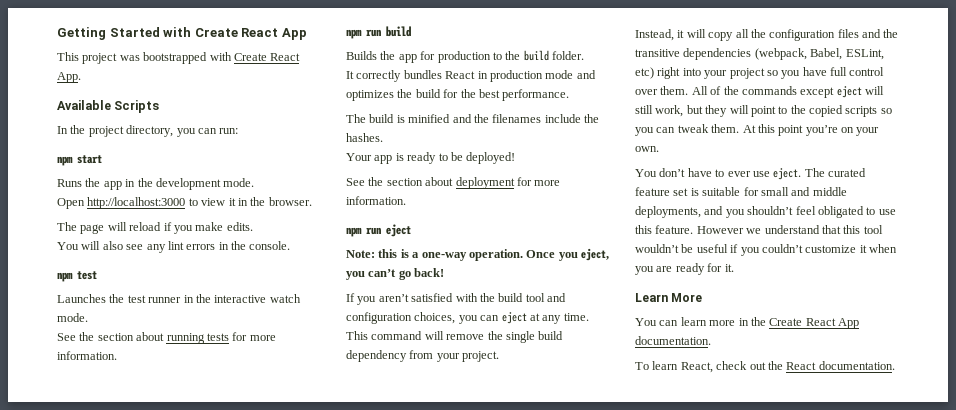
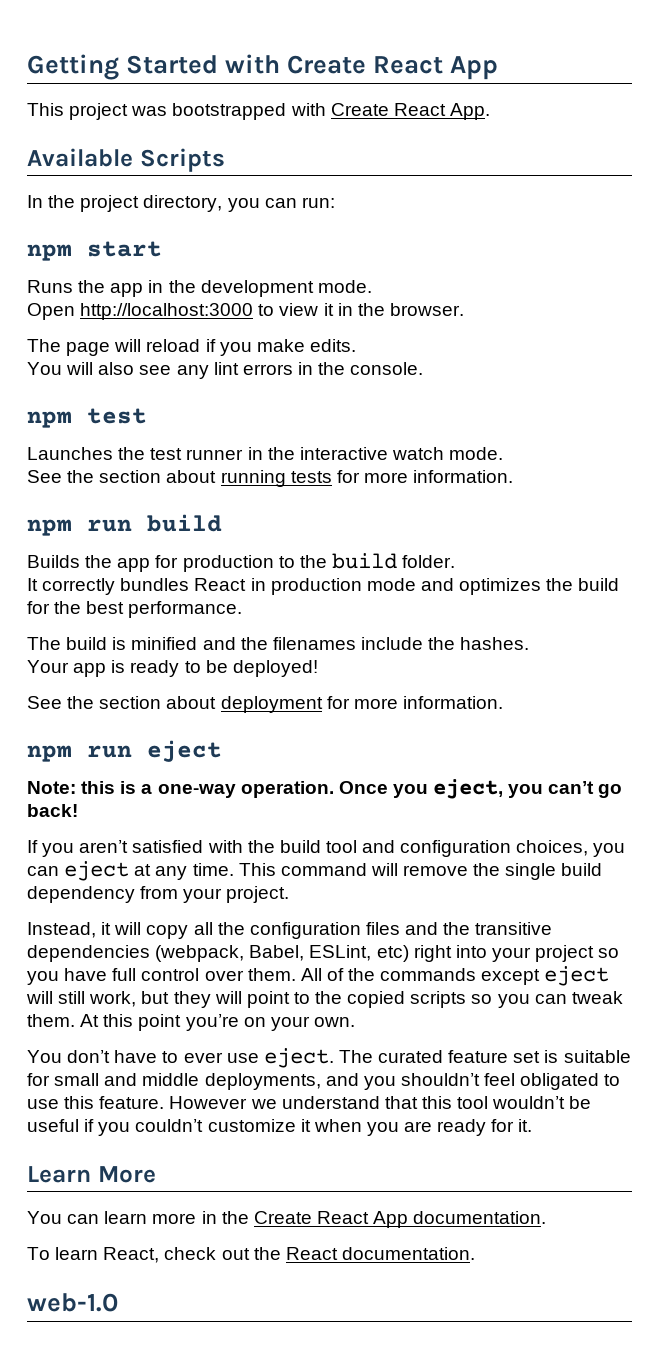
(895, 365) none -> [27,1293,118,1312] // web-1.0

